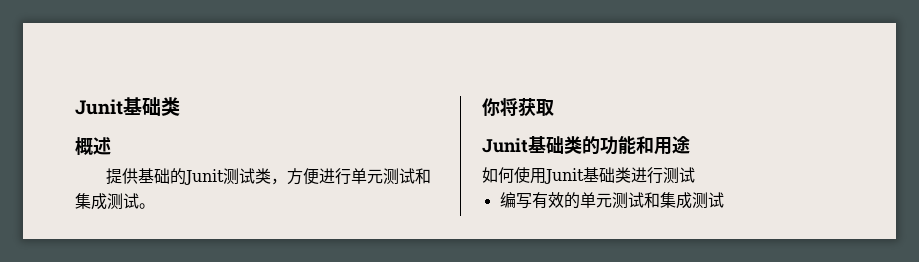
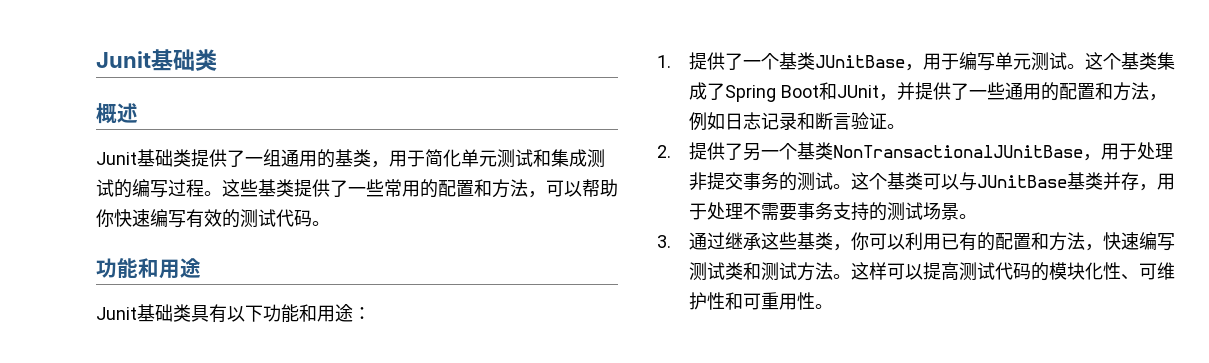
[105,168,431,185] [75,193,155,210] [482,97,554,117] [482,136,600,155] 提供基础的Junit测试类，方便进行单元测试和集成测试。 // 你将获取 // Junit基础类的 -> [96,149,605,168] [96,179,618,198] [96,209,330,228] Junit基础类提供了一组通用的基类，用于简化单元测试和集成测试的编写过程。这些基类提供了一些常用的配置和方法，可以帮助你快速编写有效的测试代码。 //
[482,167,695,184] [499,192,724,209] 如何使用Junit基础类进行测试 // 编写有效的单元测试和集成测试 -> [96,304,371,323] [657,52,1176,71] [689,82,1168,102] [689,112,906,131] [657,142,1174,161] [689,172,1176,191] [689,202,978,221] [657,232,1176,251] [689,262,1176,281] [689,292,834,310] Junit基础类具有以下功能和用途： // 1.提供了一个基类JUnitBase，用于编写单元测试。这个基类集成了Spring Boot和JUnit，并提供了一些通用的配置和方法，例如日志记录和断言验证。 // 2.提供了另一个基类NonTransactionalJUnitBase，用于处理非提交事务的测试。这个基类可以与JUnitBase基类并存，用于处理不需要事务支持的测试场景。 // 3.通过继承这些基类，你可以利用已有的配置和方法，快速编写测试类和测试方法。这样可以提高测试代码的模块化性、可维护性和可重用性。

